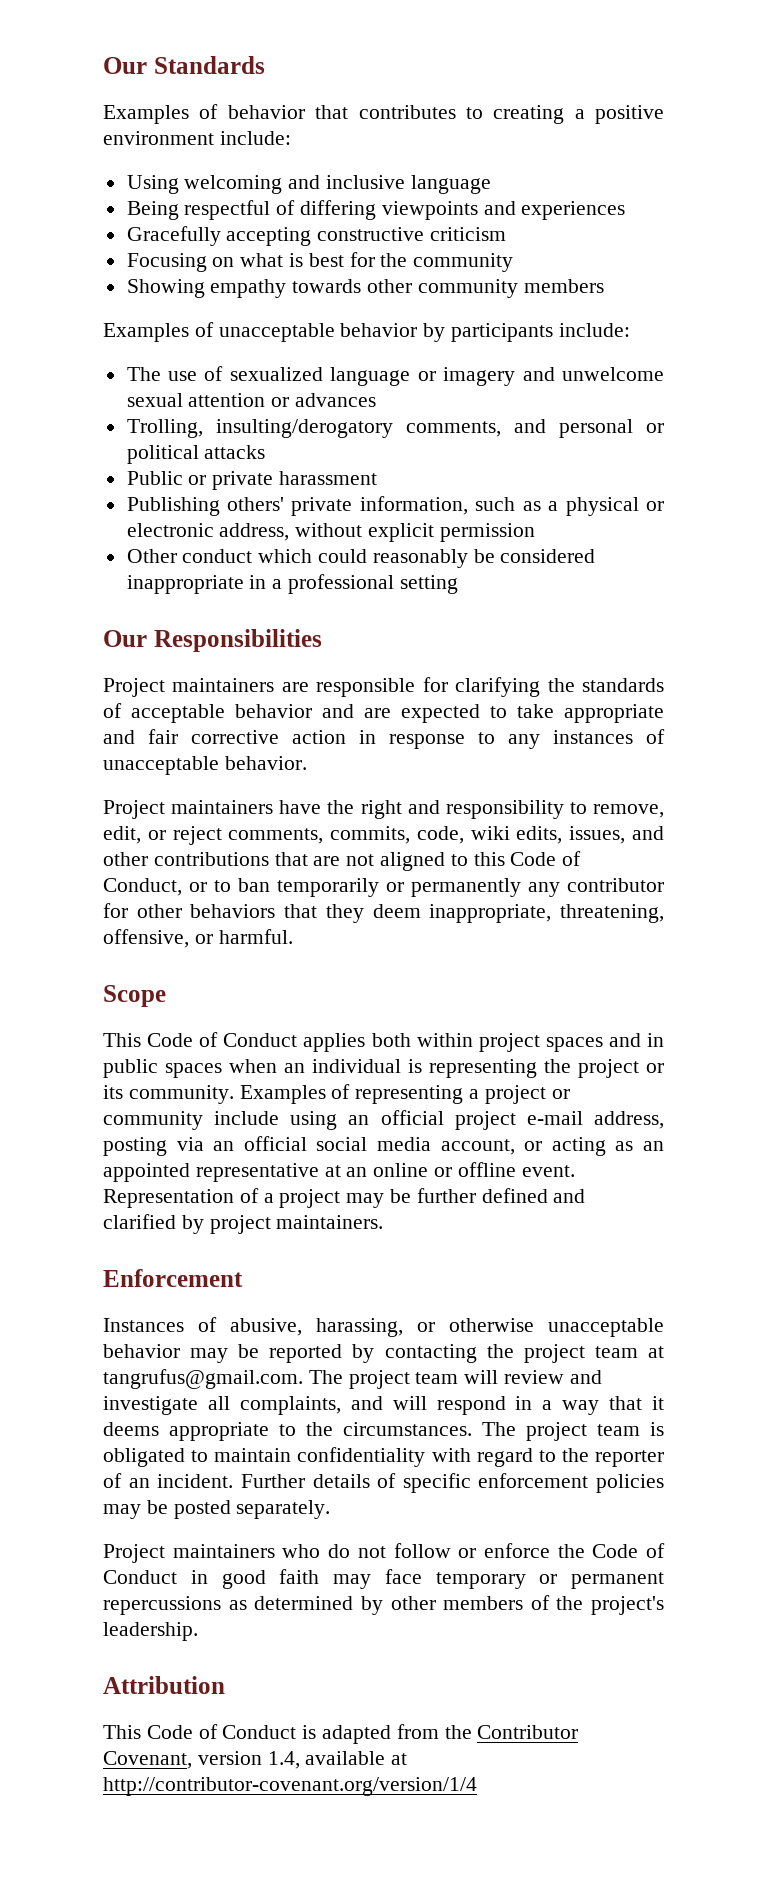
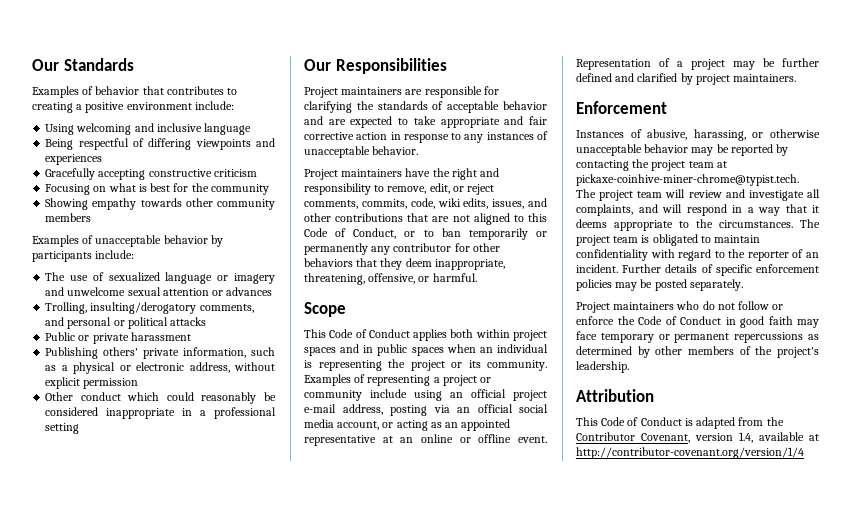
[103,1369,303,1389] tangrufus@gmail.com. -> [576,174,799,186] pickaxe-coinhive-miner-chrome@typist.tech.

